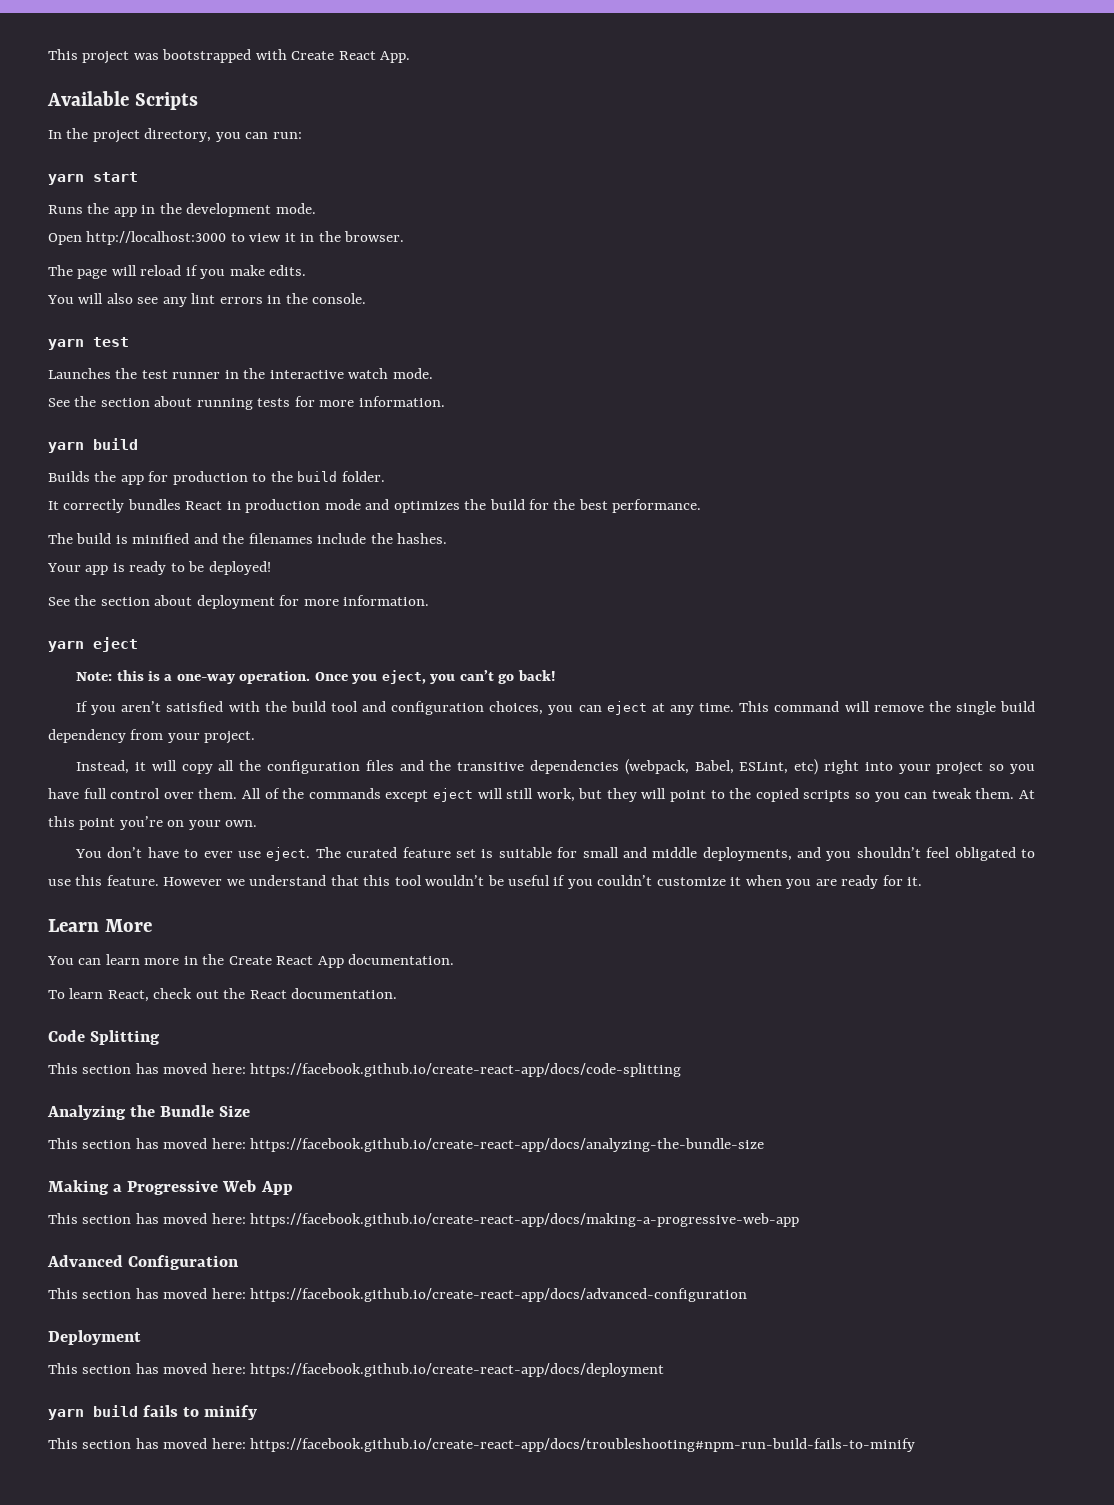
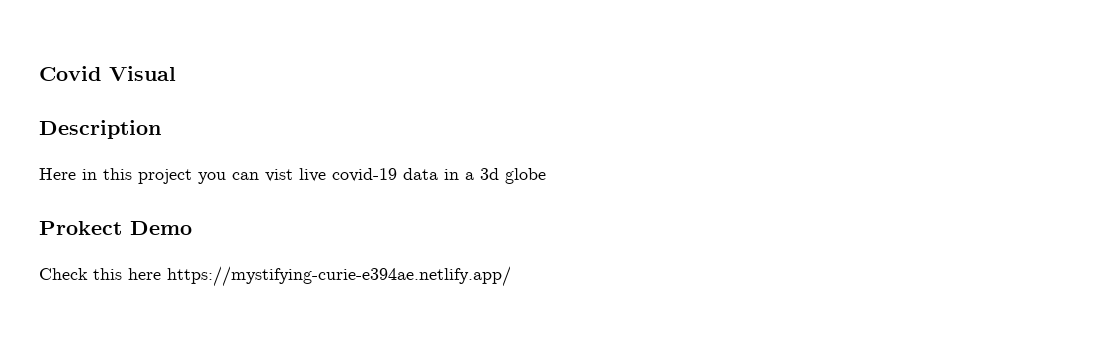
[48,49,411,64] [47,91,198,110] [48,128,302,143] [48,172,138,185] [48,203,316,217] [48,231,405,245] [48,265,307,279] [47,293,367,307] [48,337,129,350] [48,368,433,379] [48,396,445,410] [48,438,138,453] [48,471,385,485] [48,499,702,513] [48,533,448,544] [47,561,271,575] [48,595,430,609] [48,637,138,652] [76,670,556,684] [76,701,1036,715] [48,729,256,744] [76,759,1036,775] [48,788,1036,802] [48,816,258,830] [75,847,1035,861] [48,875,923,889] [48,919,152,932] [47,954,455,968] [48,988,398,1002] [48,1030,161,1045] [48,1063,682,1077] [47,1105,251,1120] [48,1138,765,1152] [48,1180,293,1195] [48,1213,800,1227] [47,1255,240,1270] [48,1288,748,1302] [48,1330,141,1345] [48,1363,665,1377] [48,1405,258,1420] [48,1438,916,1452] This project was bootstrapped with Create React App. // Available Scripts // In the project directory, you can run: // yarn start // Runs the app in the development mode. // Open http://localhost:3000 to view it in the browser. // The page will reload if you make edits. // You will also see any lint errors in the console. // yarn test // Launches the test runner in the interactive watch mode. // See the section about running tests for more information. // yarn build // Builds the app for production to the build folder. // It correctly bundles React in production mode and optimizes the build for the best performance. // The build is minified and the filenames include the hashes. // Your app is ready to be deployed! // See the section about deployment for more information. // yarn eject // Note: this is a one-way operation. Once you eject, you can’t go back! // If you aren’t satisfied with the build tool and configuration choices, you can eject at any time. This command will remove the single build dependency from your project. // Instead, it will copy all the configuration files and the transitive dependencies (webpack, Babel, ESLint, etc) right into your project so you have full control over them. All of the commands except eject will still work, but they will point to the copied scripts so you can tweak them. At this point you’re on your own. // You don’t have to ever use eject. The curated feature set is suitable for small and middle deployments, and you shouldn’t feel obligated to use this feature. However we understand that this tool wouldn’t be useful if you couldn’t customize it when you are ready for it. // Learn More // You can learn more in the Create React App documentation. // To learn React, check out the React documentation. // Code Splitting // This section has moved here: https://facebook.github.io/create-react-app/docs/code-splitting // Analyzing the Bundle Size // This section has moved here: https://facebook.github.io/create-react-app/docs/analyzing-the-bundle-size // Making a Progressive Web App // This section has moved here: https://facebook.github.io/create-react-app/docs/making-a-progressive-web-app // Advanced Configuration // This section has moved here: https://facebook.github.io/create-react-app/docs/advanced-configuration // Deployment // This section has moved here: https://facebook.github.io/create-react-app/docs/deployment // yarn build fails to minify // This section has moved here: https://facebook.github.io/create-react-app/docs/troubleshooting#npm-run-build-fails-to-minify -> [39,66,176,81] [39,120,161,139] [39,168,546,184] [39,221,192,235] [39,266,511,287] Covid Visual // Description // Here in this project you can vist live covid-19 data in a 3d globe // Prokect Demo // Check this here https://mystifying-curie-e394ae.netlify.app/

